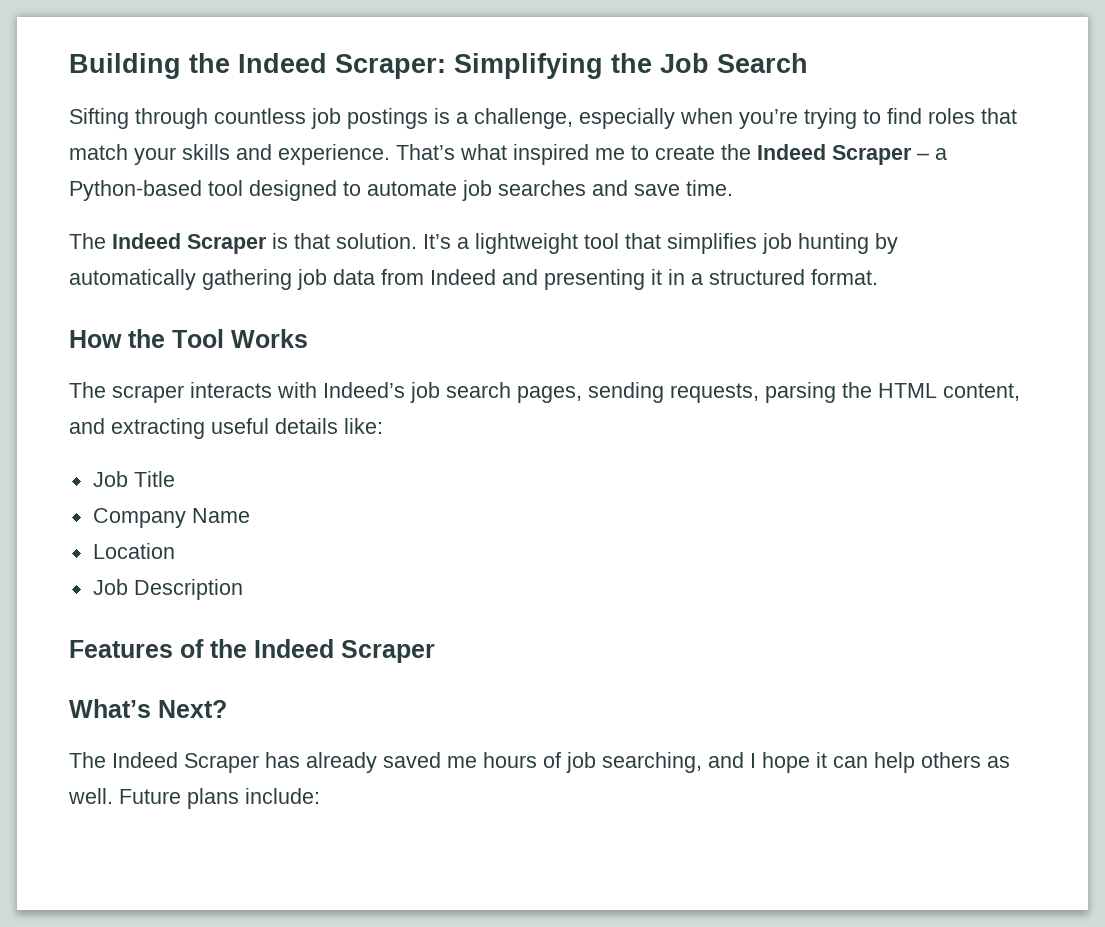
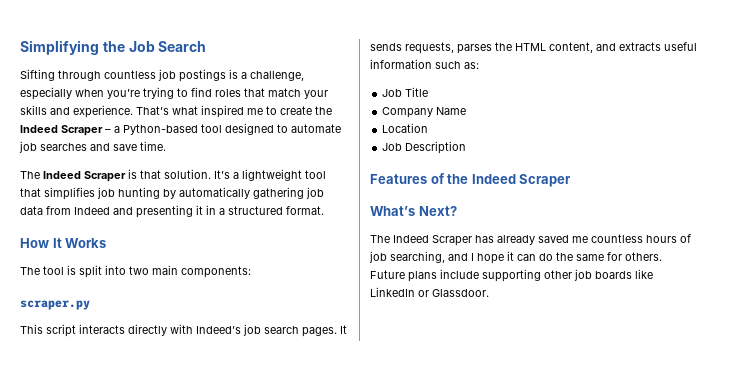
[69,53,446,79] Building the Indeed Scraper: -> (20, 47) none
[128,329,224,348] the Tool -> [52,238,62,248] It
[112,382,1020,403] [69,418,383,439] scraper interacts with Indeed’s job search pages, sending requests, parsing the HTML content, and extracting useful details like: -> [43,265,251,278] [20,300,90,310] [20,324,347,337] [370,42,697,54] [370,59,479,69] tool is split into two main components: // scraper.py // This script interacts directly with Indeed’s job search pages. It sends requests, parses the HTML content, and extracts useful information such as:
(477, 762) none -> [591,234,643,243] countless
[874,752,1010,773] [68,788,320,809] help others as well. Future plans include: -> [539,252,662,261] [370,269,653,282] [370,287,489,297] do the same for others. Future plans include supporting other job boards like LinkedIn or Glassdoor.

